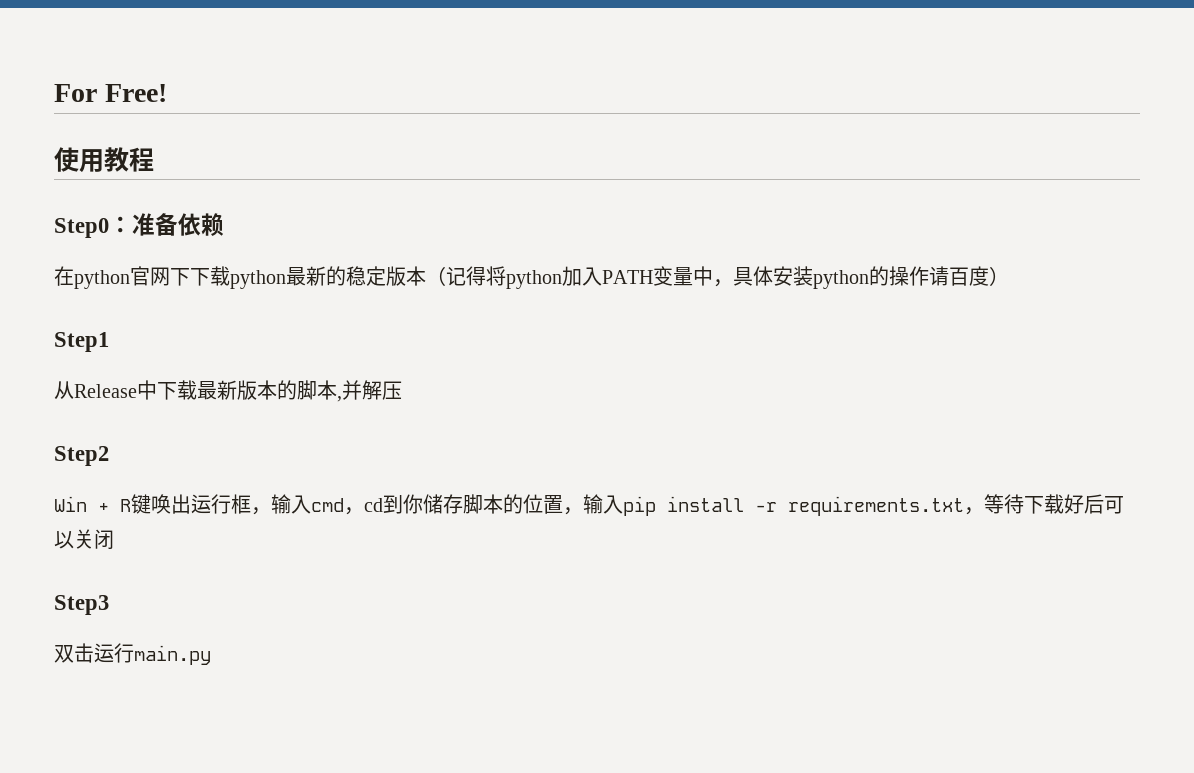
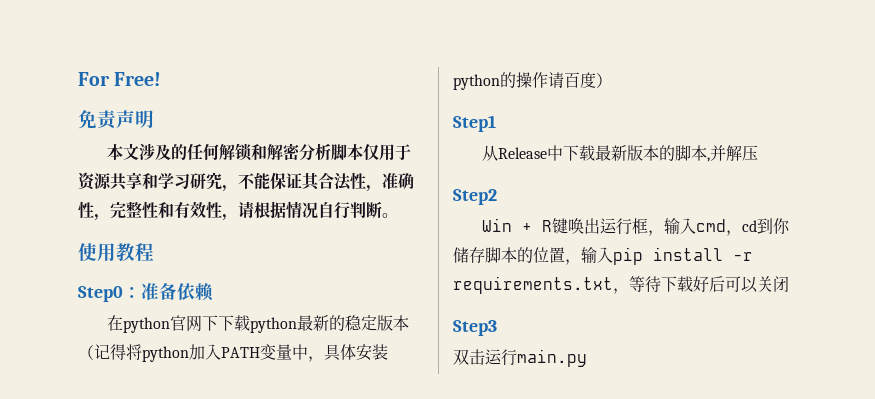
(167, 93) none -> [78,110,154,130] [107,143,412,161] [78,172,414,192] [78,201,398,221] // 免责声明 // 本文涉及的任何解锁和解密分析脚本仅用于资源共享和学习研究，不能保证其合法性，准确性，完整性和有效性，请根据情况自行判断。

